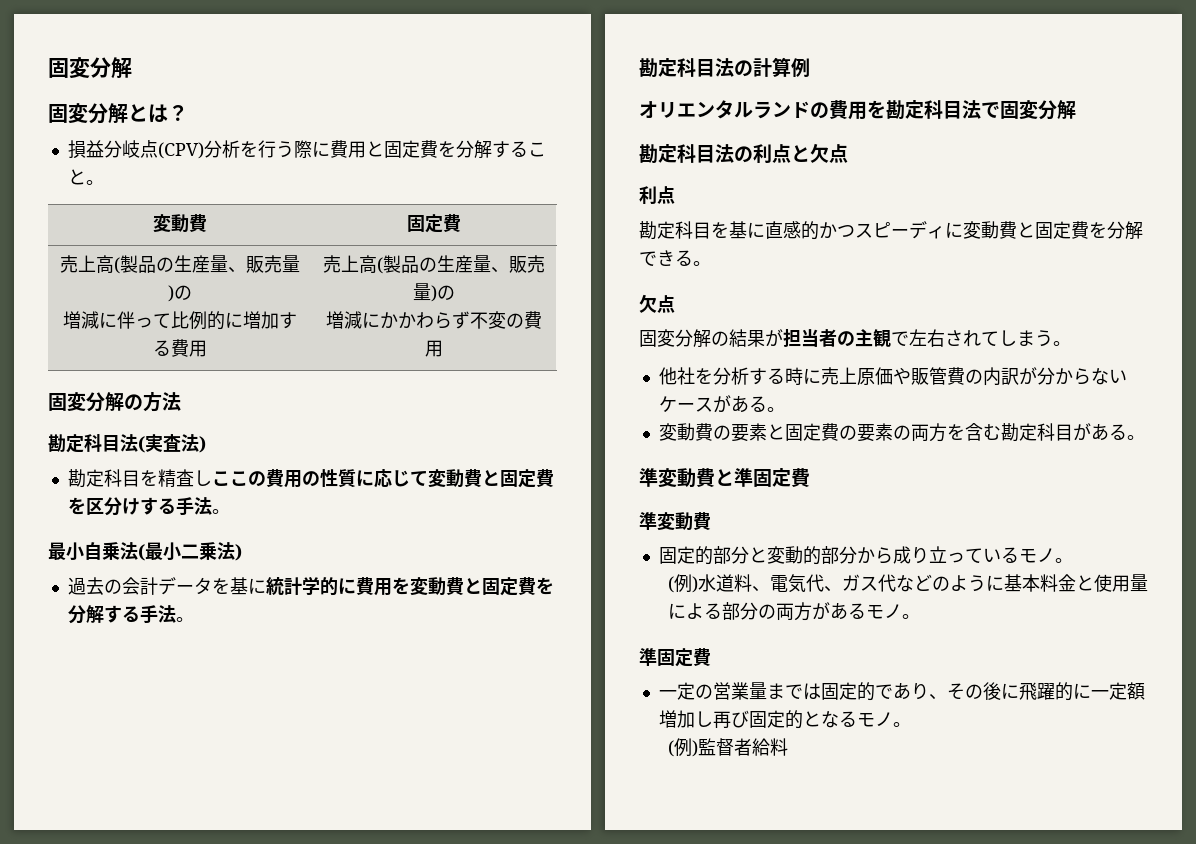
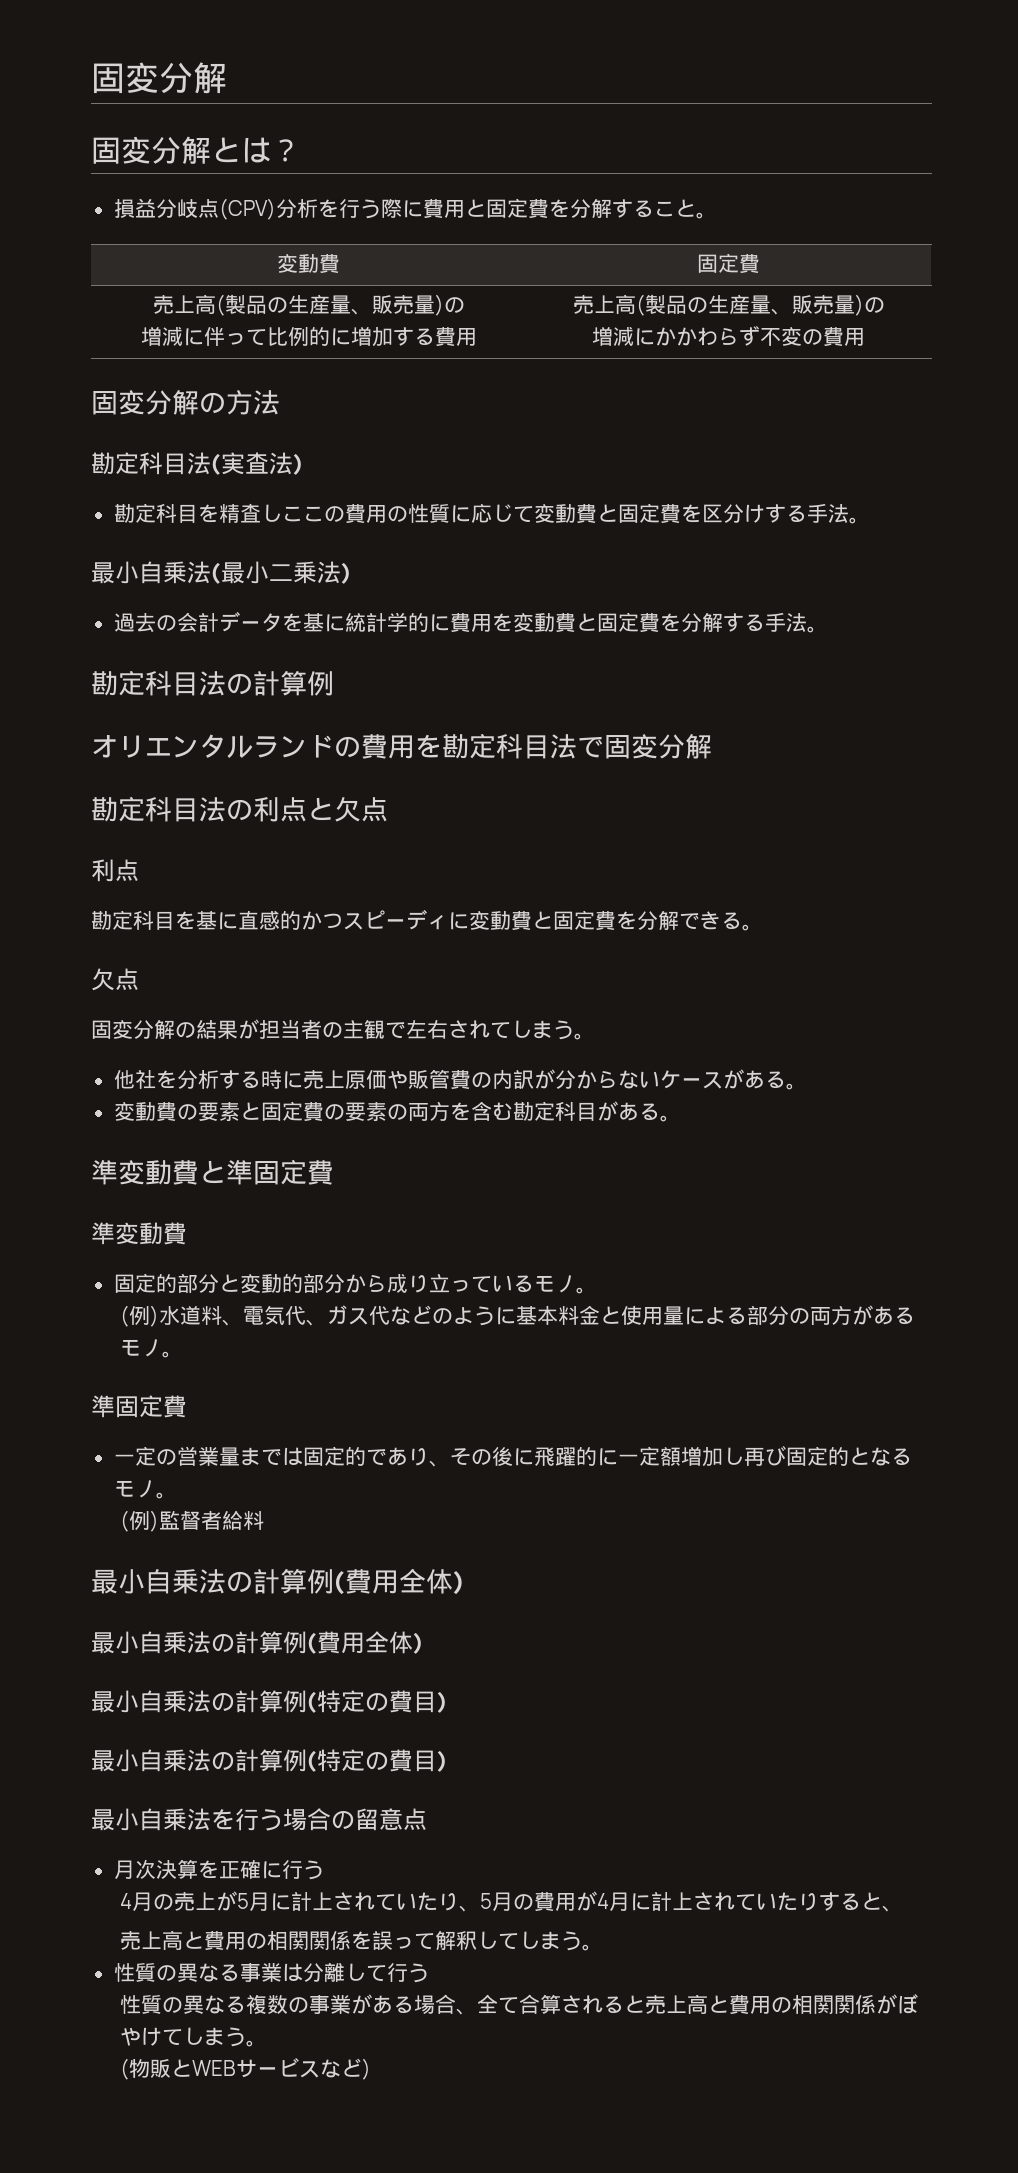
(788, 747) none -> [91,1568,464,1595] [91,1631,423,1654] [91,1690,447,1713] [91,1749,447,1772] [91,1808,427,1831] [113,1859,324,1880] [119,1891,903,1912] [119,1930,603,1951] [113,1962,429,1983] [119,1994,918,2015] [119,2027,267,2047] [119,2058,371,2080] // 最小自乗法の計算例(費用全体) // 最小自乗法の計算例(費用全体) // 最小自乗法の計算例(特定の費目) // 最小自乗法の計算例(特定の費目) // 最小自乗法を行う場合の留意点 // 月次決算を正確に行う // 4月の売上が5月に計上されていたり、5月の費用が4月に計上されていたりすると、 // 売上高と費用の相関関係を誤って解釈してしまう。 // 性質の異なる事業は分離して行う // 性質の異なる複数の事業がある場合、全て合算されると売上高と費用の相関関係がぼやけてしまう。 // (物販とWEBサービスなど)

